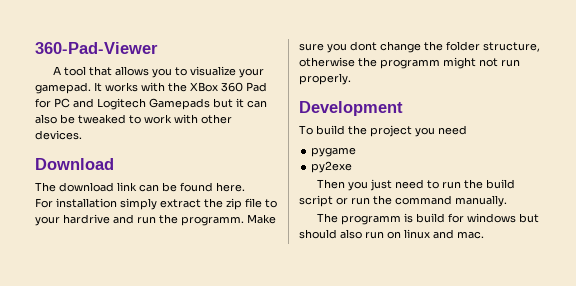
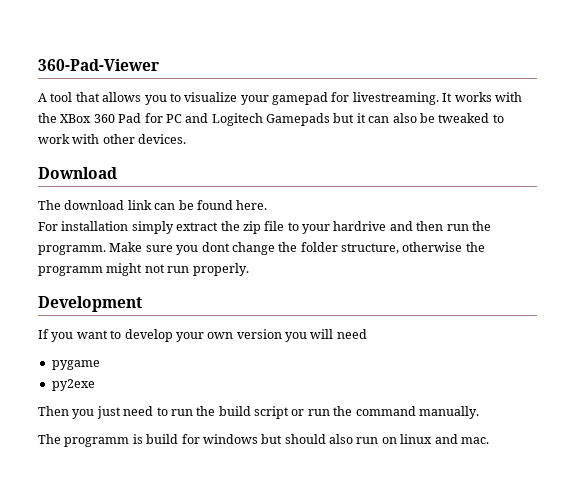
[35,82,91,94] gamepad. -> [272,92,439,105] gamepad for livestreaming.
(134, 219) none -> [416,221,444,231] then
[299,125,435,137] To build the project you -> [38,329,334,342] If you want to develop your own version you will

